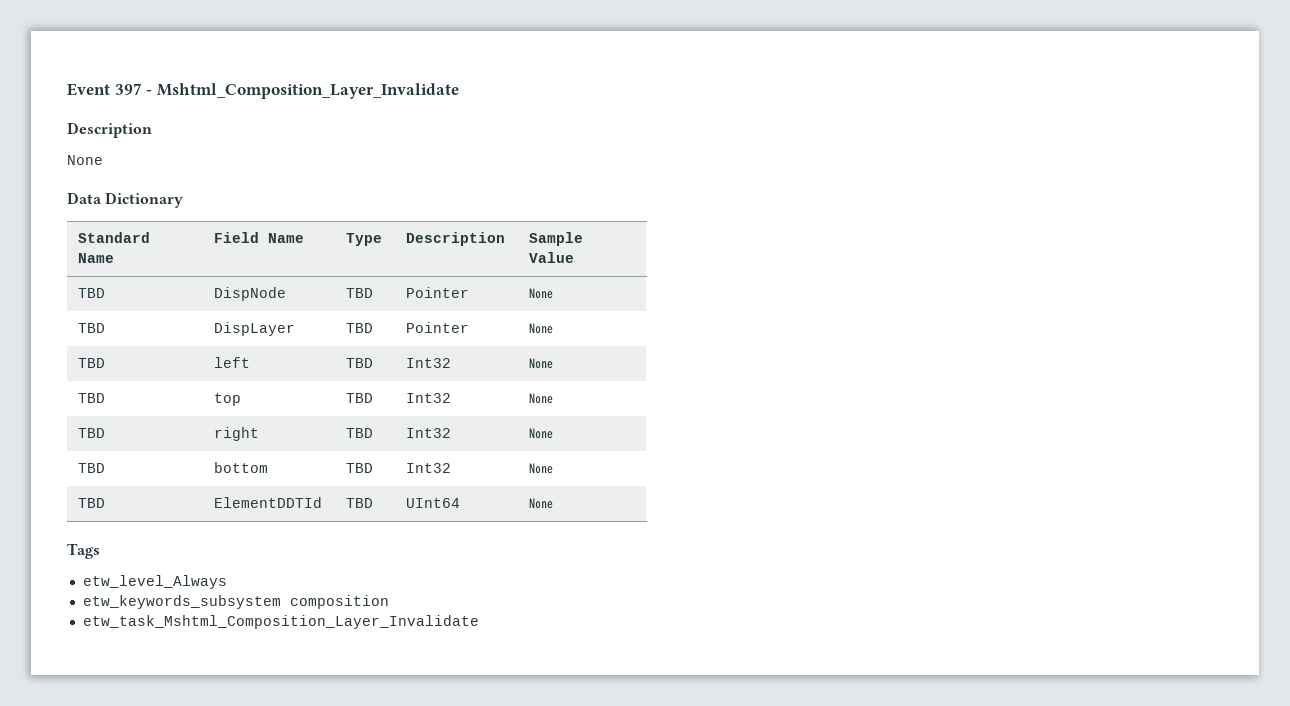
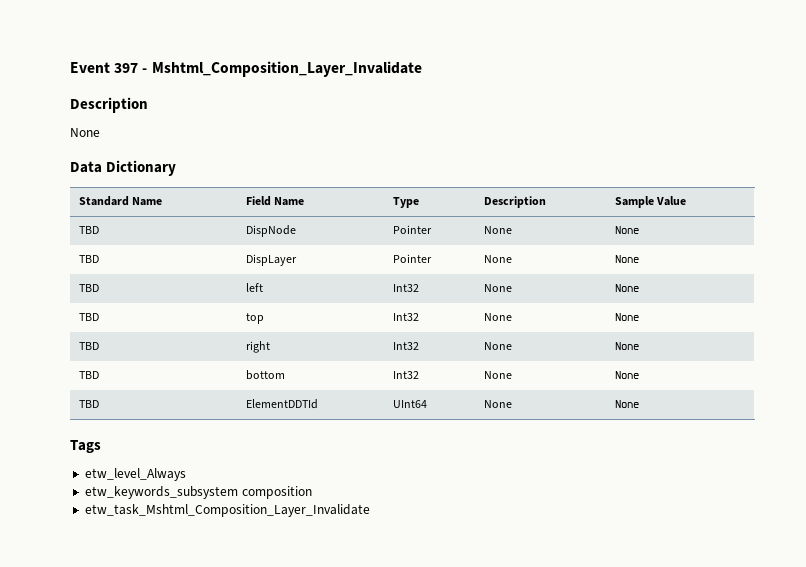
[346,288,374,298] [406,287,470,298] TBD | Pointer -> [392,225,432,234] [483,226,512,234] Pointer | None
[346,323,374,333] [406,322,470,333] TBD | Pointer -> [392,254,432,263] [483,255,512,263] Pointer | None
[346,358,374,368] [406,358,452,368] TBD | Int32 -> [392,284,419,292] [483,284,512,292] Int32 | None
[346,393,374,403] [406,393,452,403] TBD | Int32 -> [392,313,419,321] [483,313,512,321] Int32 | None
[346,428,374,438] [406,428,452,438] TBD | Int32 -> [392,342,419,350] [483,342,512,350] Int32 | None
[346,463,374,473] [406,463,452,473] TBD | Int32 -> [392,371,419,379] [483,371,512,379] Int32 | None
[346,498,374,508] [406,498,461,508] TBD | UInt64 -> [392,400,427,408] [483,400,512,408] UInt64 | None

